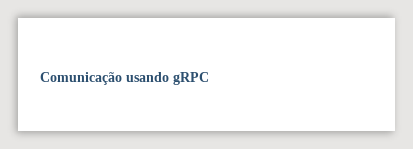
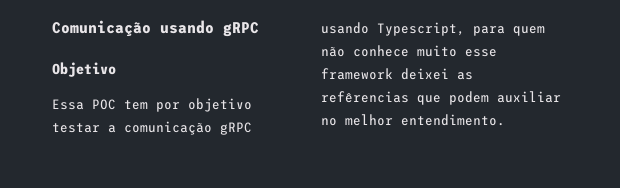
(209, 78) none -> [52,62,116,77] [52,98,252,112] [52,121,252,135] [321,22,545,36] [321,45,497,57] [321,68,473,80] [321,91,561,105] [321,114,505,126] // Objetivo // Essa POC tem por objetivo testar a comunicação gRPC usando Typescript, para quem não conhece muito esse framework deixei as refêrencias que podem auxiliar no melhor entendimento.

